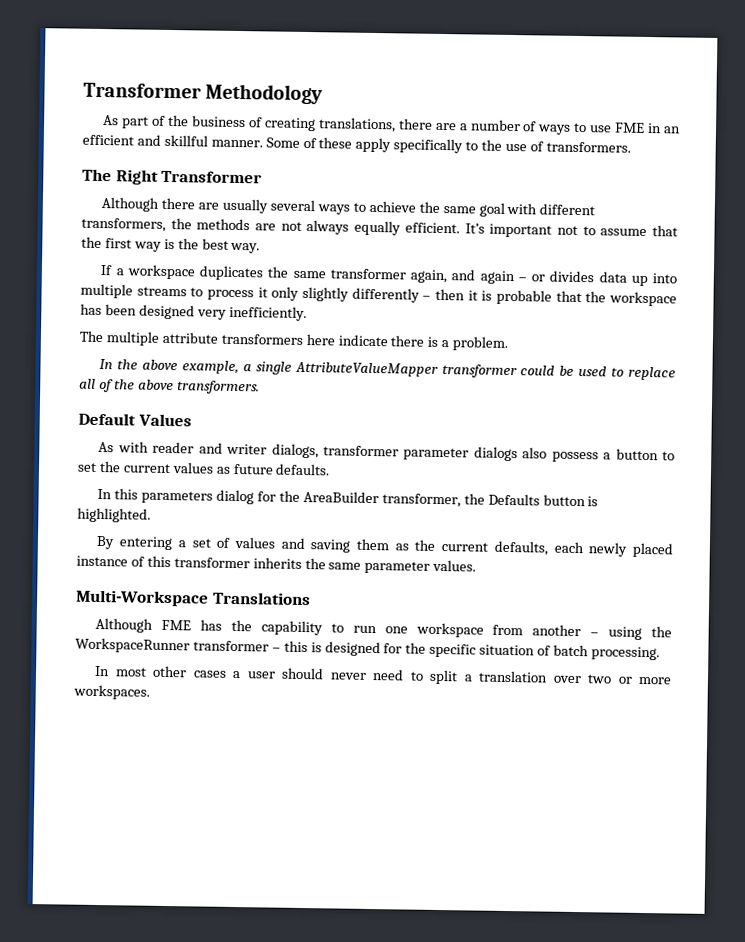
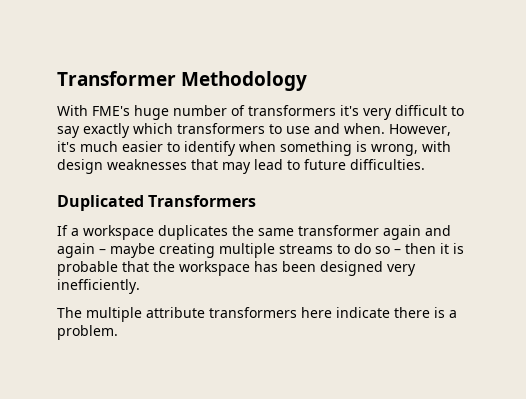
[103,114,681,135] [82,134,631,154] [82,168,263,185] [101,197,596,217] [81,217,678,238] [81,236,261,254] As part of the business of creating translations, there are a number of ways to use FME in an efficient and skillful manner. Some of these apply specifically to the use of transformers. // The Right Transformer // Although there are usually several ways to achieve the same goal with different transformers, the methods are not always equally efficient. It’s important not to assume that the first way is the best way. -> [57,105,464,120] [57,123,451,138] [57,141,451,156] [57,159,425,174] [57,195,257,211] With FME's huge number of transformers it's very difficult to say exactly which transformers to use and when. However, it's much easier to identify when something is wrong, with design weaknesses that may lead to future difficulties. // Duplicated Transformers
[410,269,448,284] again, -> [383,225,421,240] again
[531,270,677,287] [80,283,420,303] or divides data up into multiple streams to process it only slightly differently -> [110,243,390,258] maybe creating multiple streams to do so
[99,358,676,381] [79,378,260,395] [78,412,192,427] [98,441,676,463] [77,460,331,476] [97,488,599,508] [77,507,151,523] [96,535,674,558] [76,555,477,574] [76,589,311,607] [95,617,672,640] [75,637,660,661] [94,665,673,685] [73,684,150,700] // In the above example, a single AttributeValueMapper transformer could be used to replace all of the above transformers. // Default Values // As with reader and writer dialogs, transformer parameter dialogs also possess a button to set the current values as future defaults. // In this parameters dialog for the AreaBuilder transformer, the Defaults button is highlighted. // By entering a set of values and saving them as the current defaults, each newly placed instance of this transformer inherits the same parameter values. // Multi-Workspace Translations // Although FME has the capability to run one workspace from another – using the WorkspaceRunner transformer – this is designed for the specific situation of batch processing. // In most other cases a user should never need to split a translation over two or more workspaces. -> (118, 332) none

